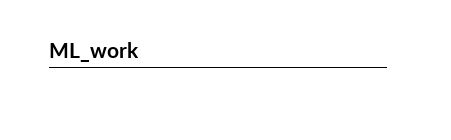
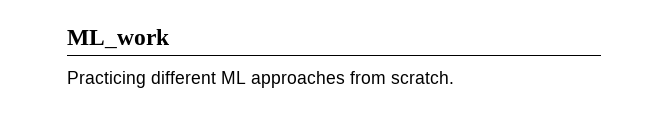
(139, 52) none -> [67,71,454,88] // Practicing different ML approaches from scratch.

